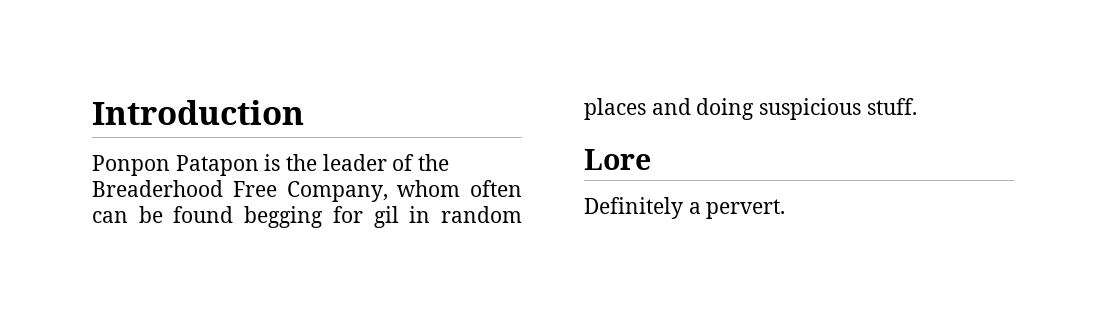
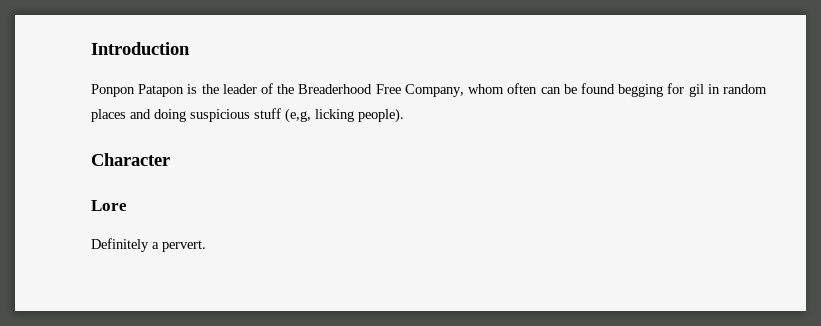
[866,98,917,115] stuff. -> [254,108,404,123] [91,153,170,166] stuff (e,g, licking people). // Character

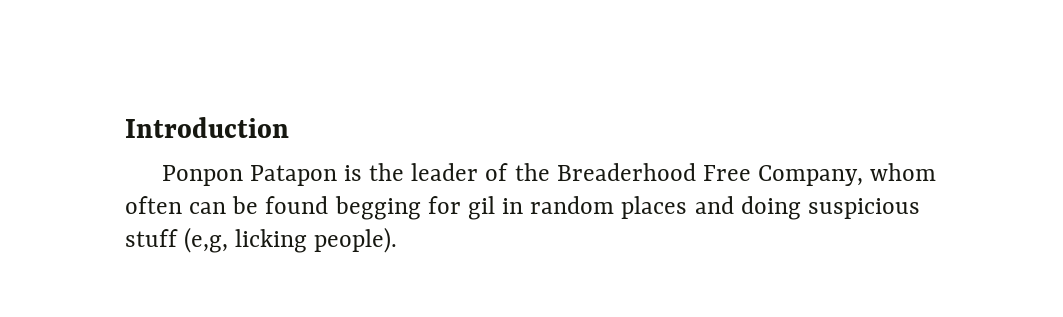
[91,153,170,166] [91,200,127,211] [91,238,206,252] // Character // Lore // Definitely a pervert. -> (398, 240) none

